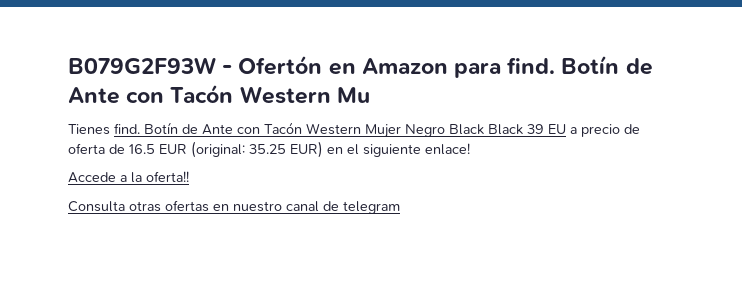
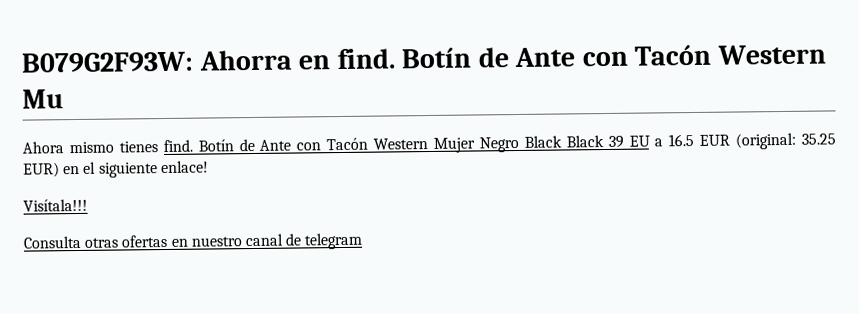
[68,55,502,78] B079G2F93W - Ofertón en Amazon para -> [21,49,331,73] B079G2F93W: Ahorra en
[68,124,110,135] Tienes -> [22,141,158,154] Ahora mismo tienes
[581,124,640,137] [68,143,125,154] precio de oferta de -> (664, 142) none
[68,171,189,183] Accede a la oferta!! -> [23,198,88,212] Visítala!!!

